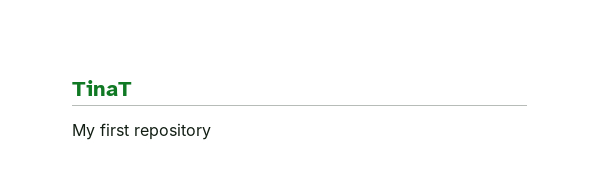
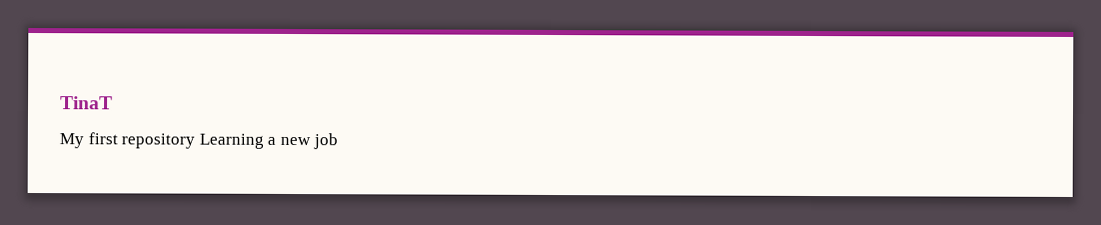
(211, 131) none -> [198,133,338,150] Learning a new job

